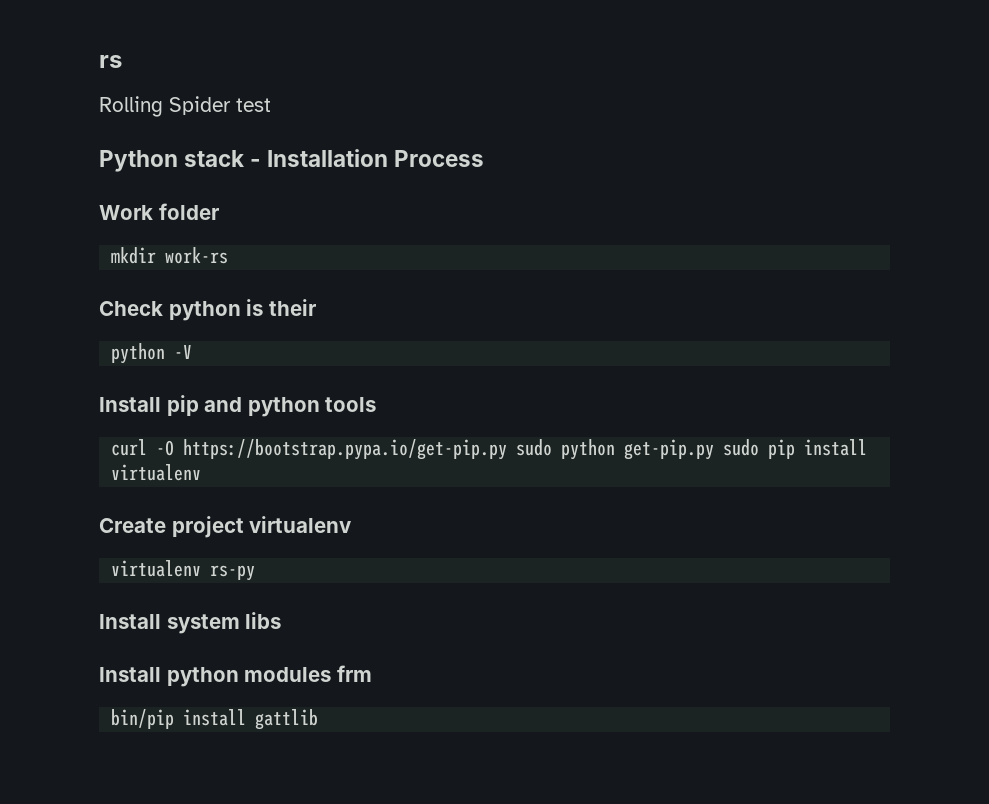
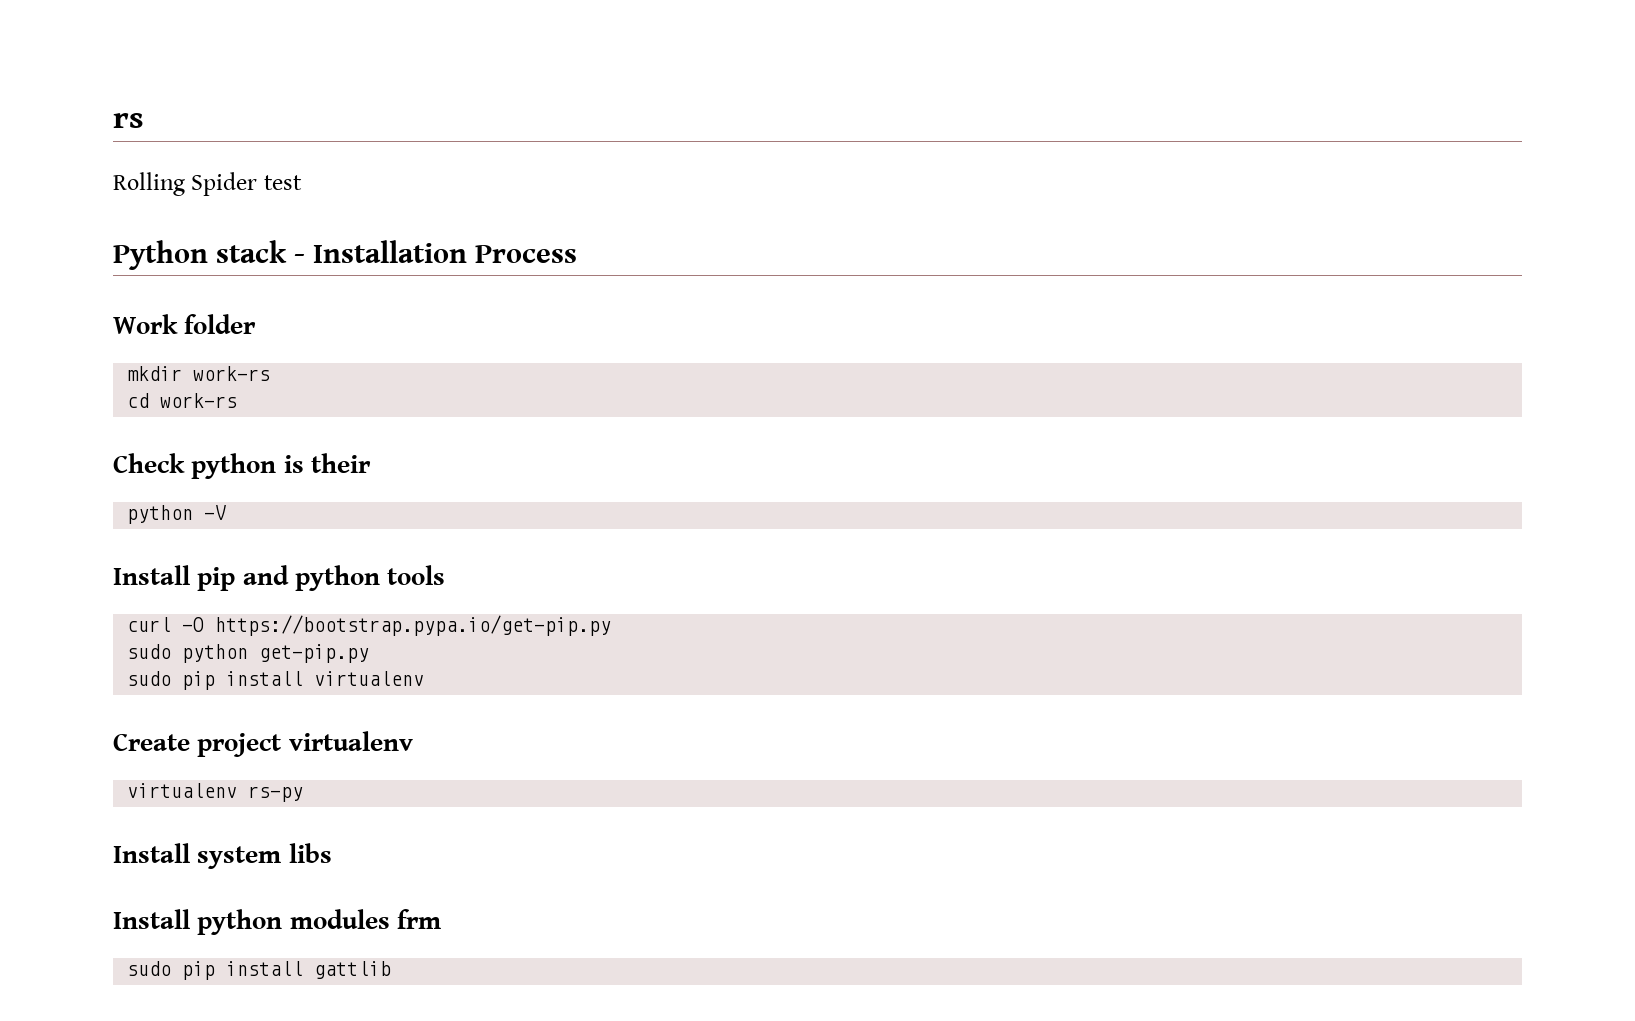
(229, 255) none -> [127,393,238,408] // cd work-rs
(508, 449) none -> (612, 625) //
(715, 449) none -> (370, 653) //
[111,709,175,729] bin/pip -> [127,961,216,980] sudo pip

